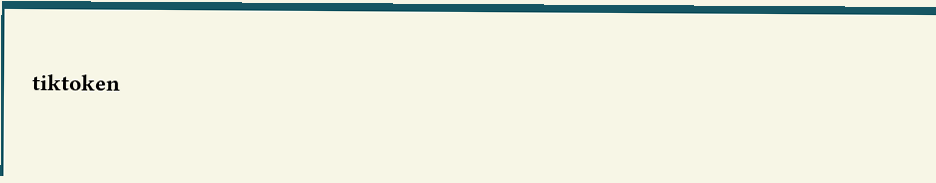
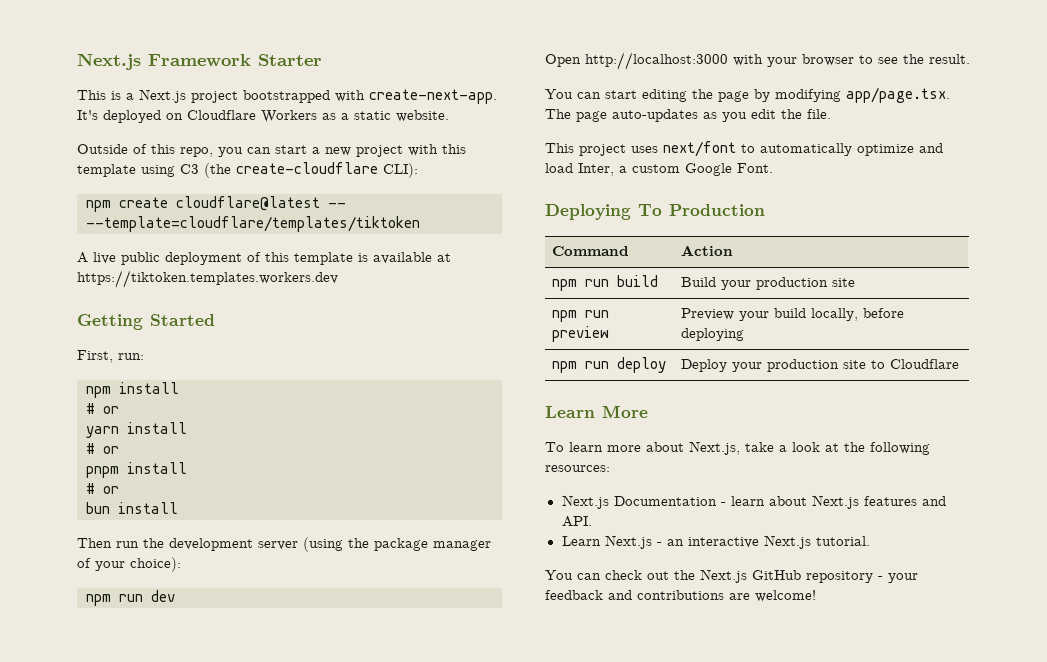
[31,74,121,91] tiktoken -> [77,53,322,70] [77,89,497,104] [77,110,449,123] [77,144,466,157] [77,162,418,178] [86,196,346,212] [86,216,420,232] [77,252,451,265] [77,270,338,288] [77,314,215,330] [77,350,144,363] [86,382,179,398] [86,403,119,414] [86,422,187,438] [86,443,119,454] [86,462,187,478] [86,483,119,494] [86,502,178,514] [77,537,491,552] [77,557,181,572] [86,590,175,606] [545,52,970,70] [545,87,950,103] [545,109,831,122] [545,141,943,157] [545,163,773,176] [545,204,765,220] [552,246,630,256] [681,245,734,256] [552,275,659,291] [681,277,856,290] [552,310,610,322] [552,326,610,342] [681,308,905,321] [681,328,745,341] [552,357,667,373] [681,359,960,372] [545,405,648,418] [545,441,930,455] [545,465,610,472] [561,495,946,509] [561,516,592,527] [561,535,870,549] [545,569,918,583] [545,590,816,602] Next.js Framework Starter // This is a Next.js project bootstrapped with create-next-app. It's deployed on Cloudflare Workers as a static website. // Outside of this repo, you can start a new project with this template using C3 (the create-cloudflare CLI): // npm create cloudflare@latest -- --template=cloudflare/templates/tiktoken // A live public deployment of this template is available at https://tiktoken.templates.workers.dev // Getting Started // First, run: // npm install // # or // yarn install // # or // pnpm install // # or // bun install // Then run the development server (using the package manager of your choice): // npm run dev // Open http://localhost:3000 with your browser to see the result. // You can start editing the page by modifying app/page.tsx. The page auto-updates as you edit the file. // This project uses next/font to automatically optimize and load Inter, a custom Google Font. // Deploying To Production // Command | Action // npm run build | Build your production site // npm run preview | Preview your build locally, before deploying // npm run deploy | Deploy your production site to Cloudflare // Learn More // To learn more about Next.js, take a look at the following resources: // Next.js Documentation - learn about Next.js features and API. // Learn Next.js - an interactive Next.js tutorial. // You can check out the Next.js GitHub repository - your feedback and contributions are welcome!

